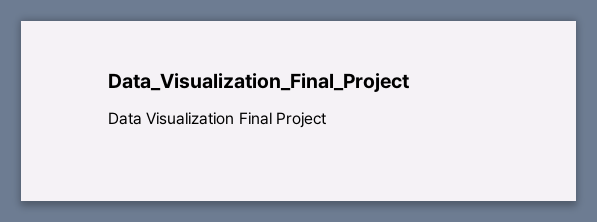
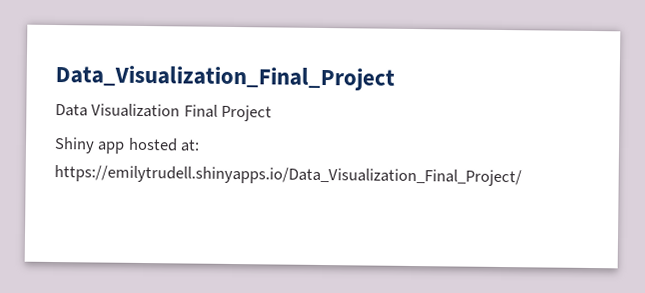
(326, 120) none -> [54,137,201,154] [54,165,522,187] // Shiny app hosted at: https://emilytrudell.shinyapps.io/Data_Visualization_Final_Project/

